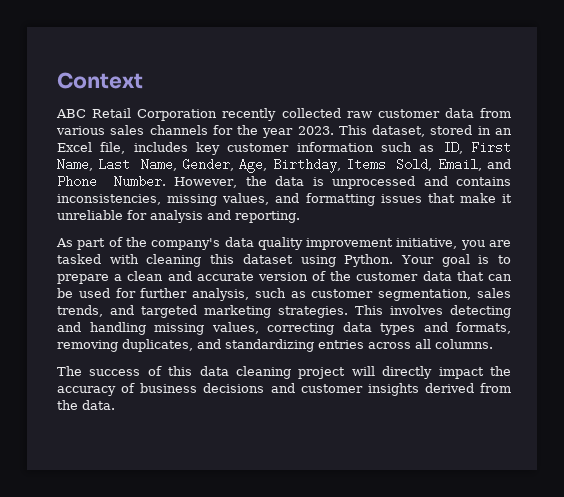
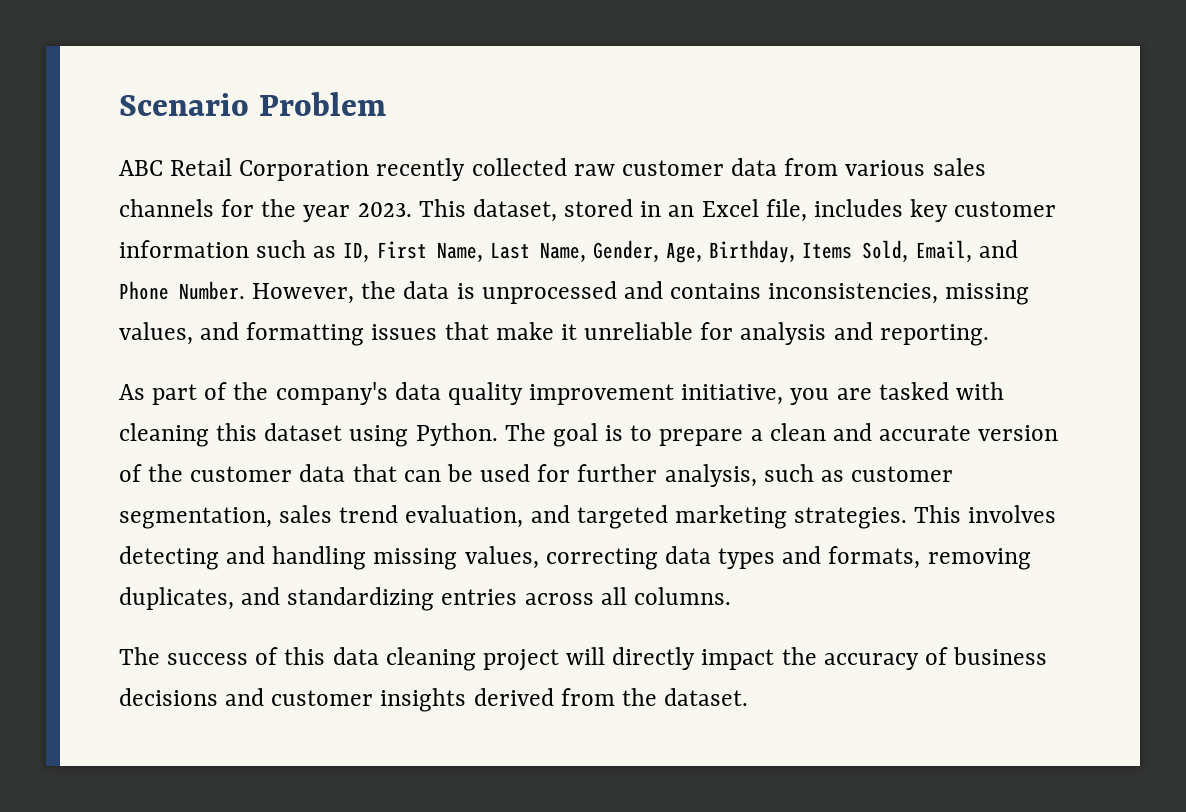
[57,72,143,89] Context -> [119,92,386,116] Scenario Problem
[400,255,434,264] Your -> [504,423,546,441] The
[57,305,103,317] trends, -> [339,505,524,528] trend evaluation,
[82,400,115,410] data. -> [664,688,749,706] dataset.

